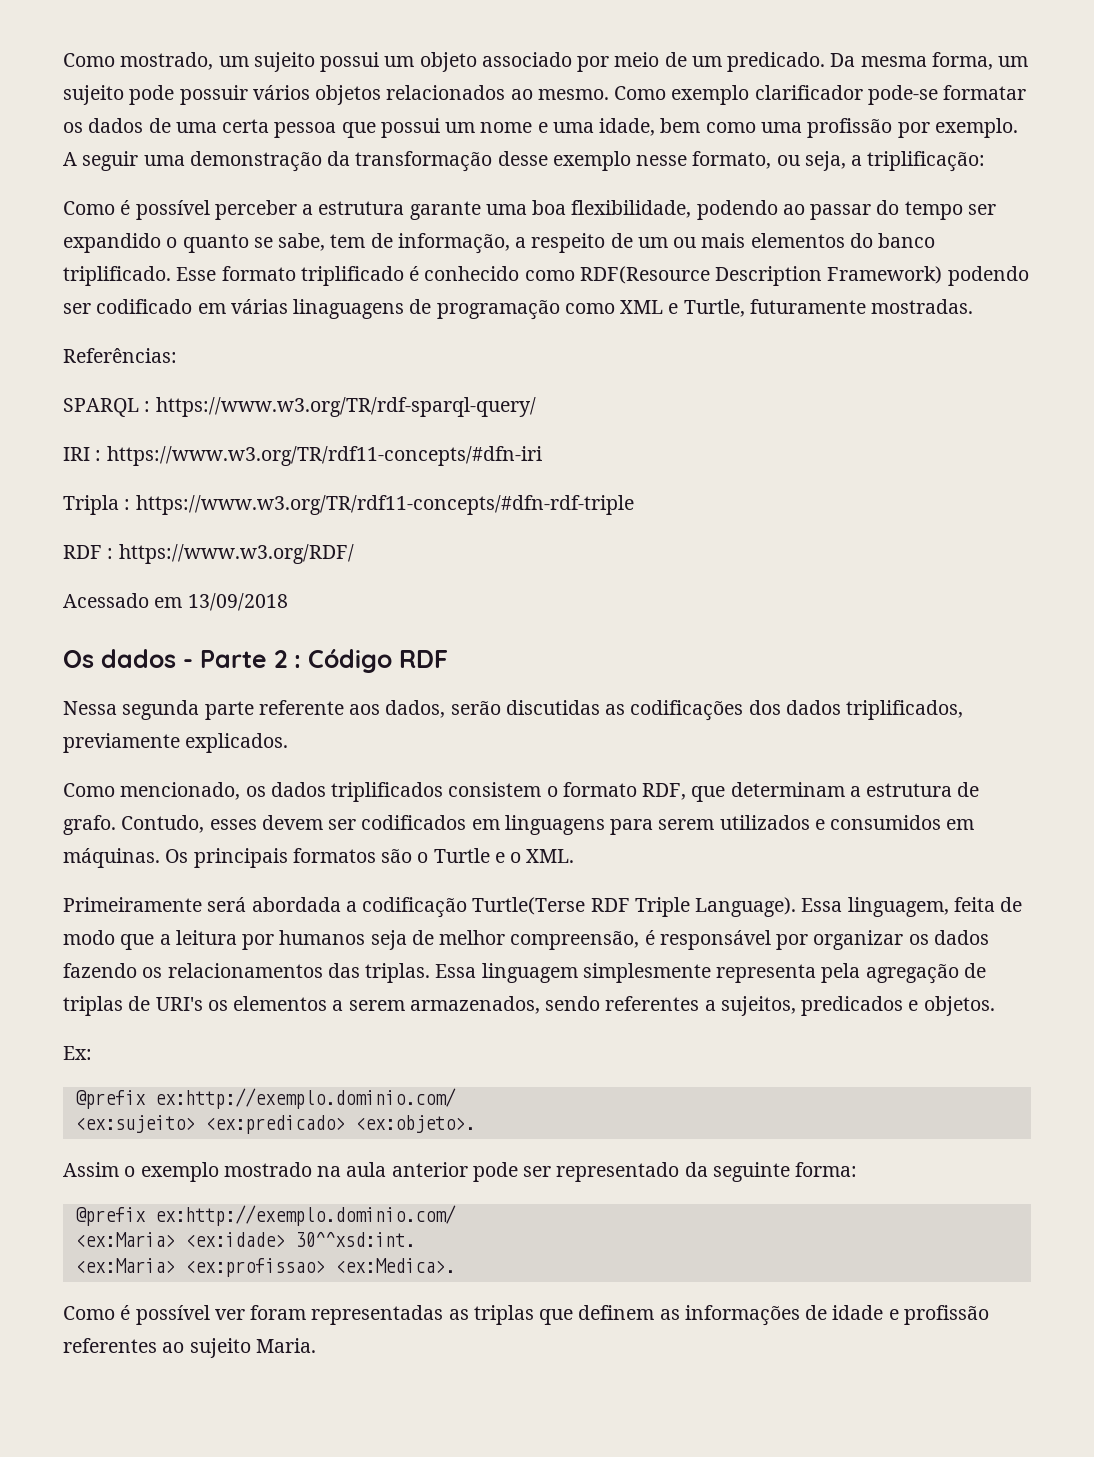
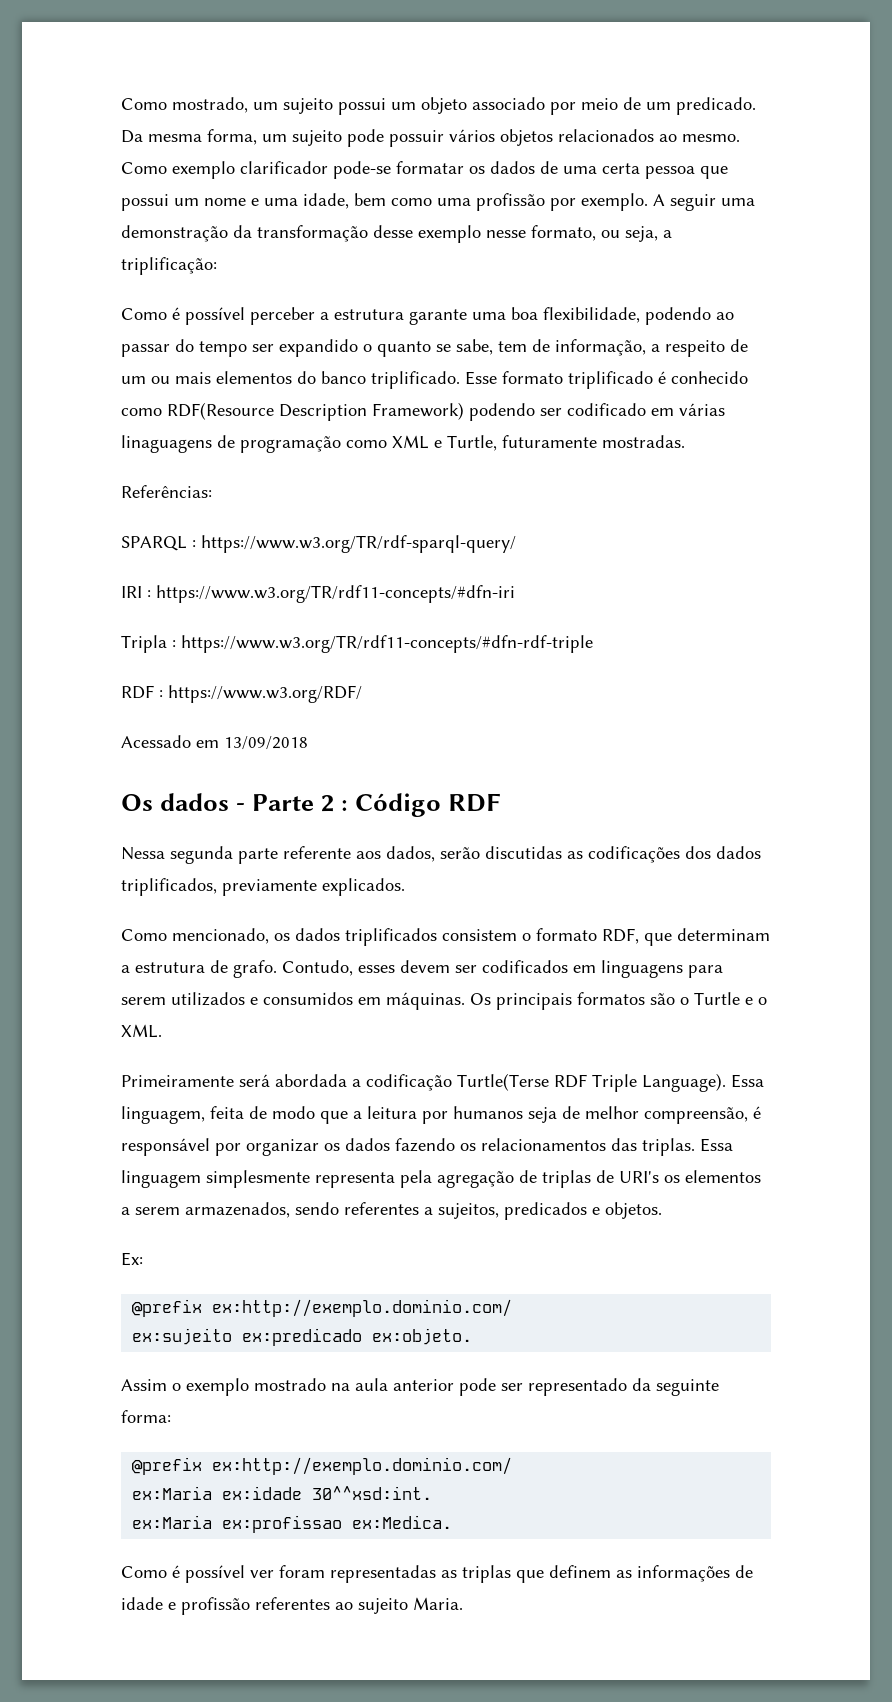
[74,1115,475,1134] <ex:sujeito> <ex:predicado> <ex:objeto>. -> [132,1328,473,1346] ex:sujeito ex:predicado ex:objeto.
[74,1232,285,1247] <ex:Maria> <ex:idade> -> [132,1486,303,1500] ex:Maria ex:idade
[74,1258,455,1277] <ex:Maria> <ex:profissao> <ex:Medica>. -> [132,1515,453,1533] ex:Maria ex:profissao ex:Medica.

